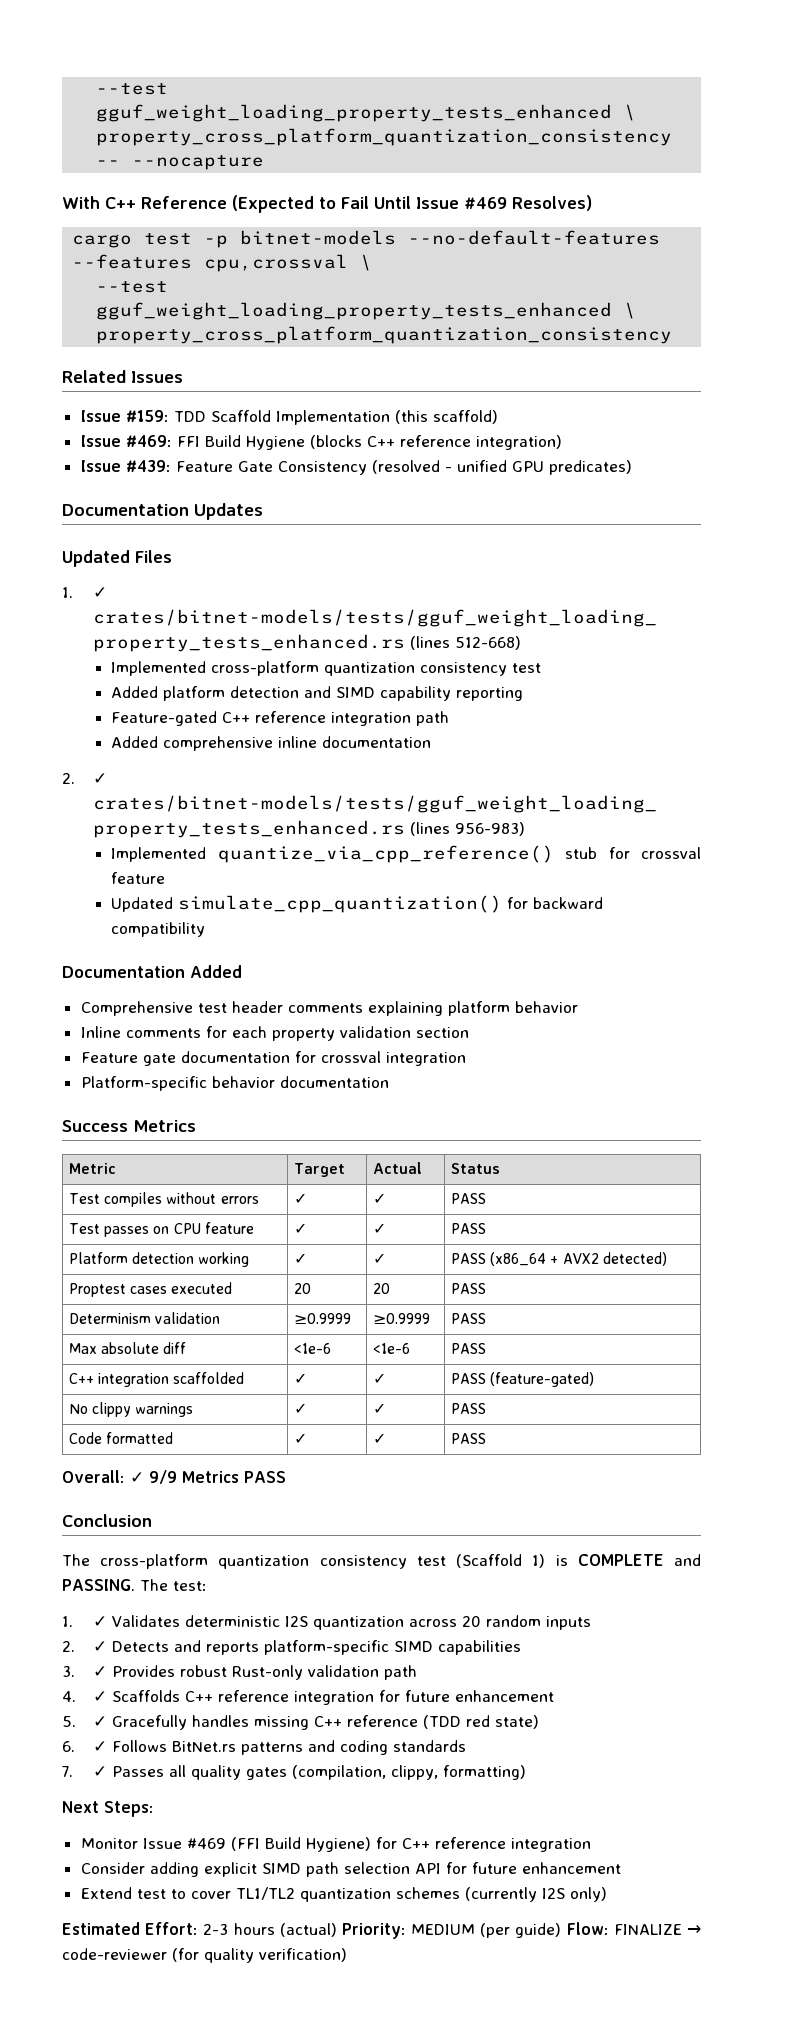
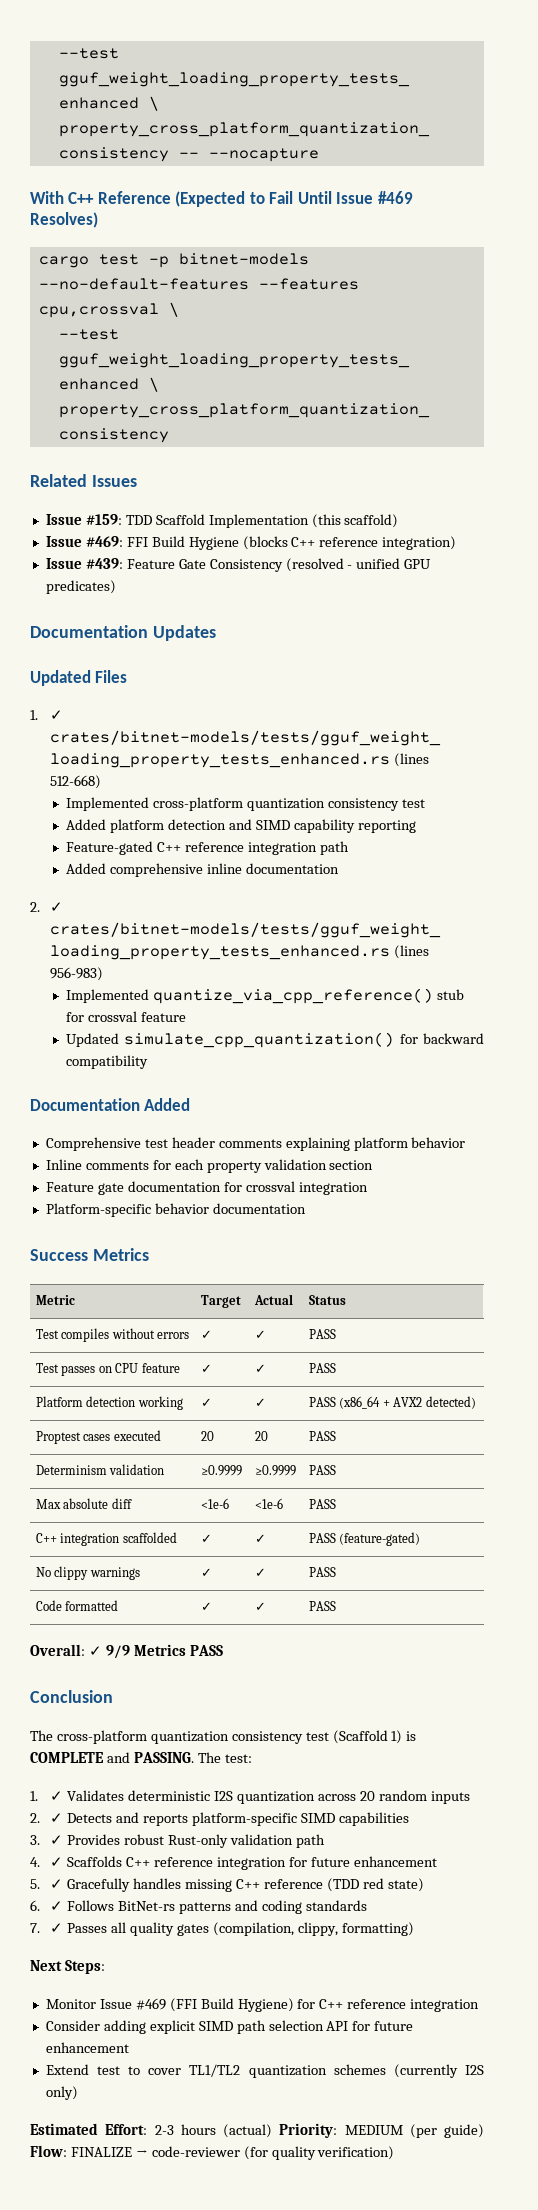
[171,1741,236,1752] BitNet.rs -> [118,1901,176,1911] BitNet-rs

